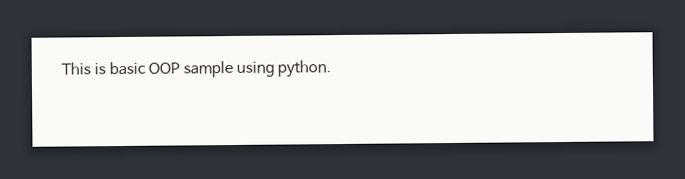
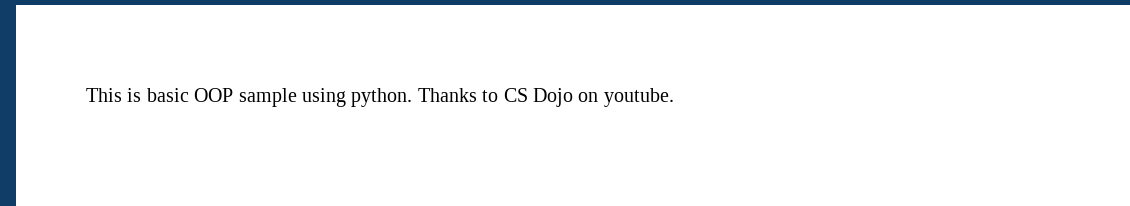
(332, 69) none -> [417,88,674,107] Thanks to CS Dojo on youtube.

